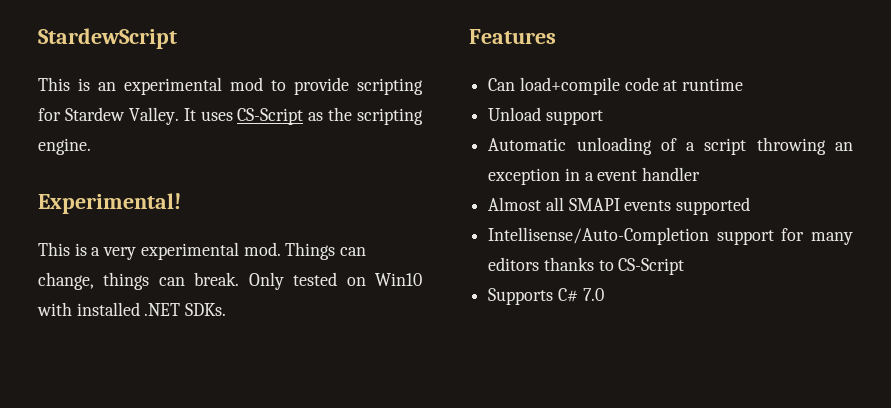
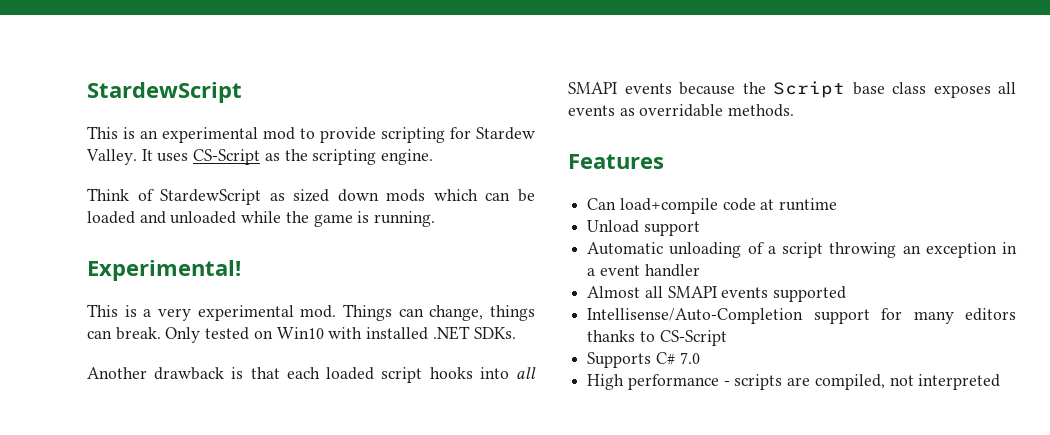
(91, 146) none -> [87,188,535,205] [87,211,436,227] // Think of StardewScript as sized down mods which can be loaded and unloaded while the game is running.
(227, 309) none -> [87,367,536,383] [568,81,1016,98] [568,104,795,117] // Another drawback is that each loaded script hooks into all SMAPI events because the Script base class exposes all events as overridable methods.
(604, 294) none -> [587,374,1001,390] // High performance - scripts are compiled, not interpreted

